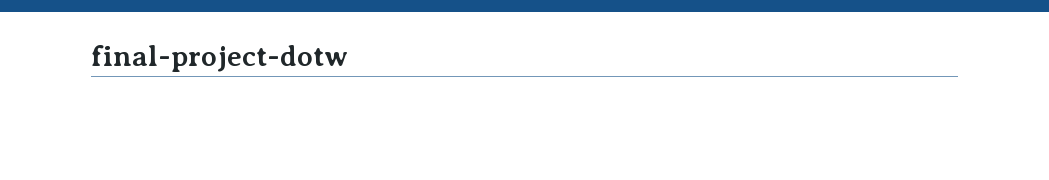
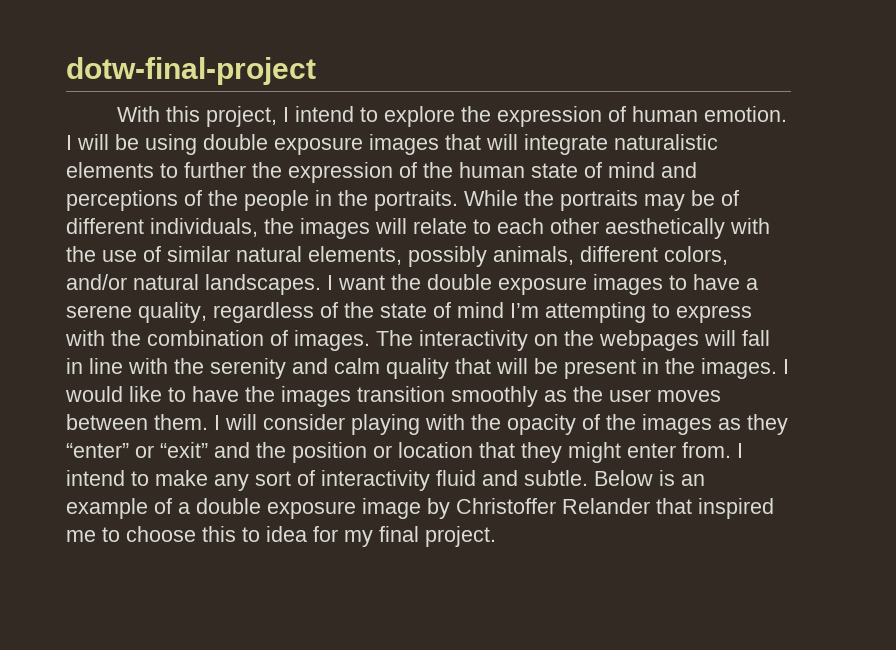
[91,45,348,72] final-project-dotw -> [66,57,316,85] [116,106,787,127] [66,134,718,155] [66,162,697,183] [66,190,739,211] [66,218,770,239] [66,246,728,267] [66,274,758,295] [66,302,752,323] [65,330,770,351] [66,358,789,379] [65,386,721,407] [66,414,788,435] [66,442,743,463] [66,470,705,491] [66,498,774,519] [66,526,496,547] dotw-final-project // With this project, I intend to explore the expression of human emotion. I will be using double exposure images that will integrate naturalistic elements to further the expression of the human state of mind and perceptions of the people in the portraits. While the portraits may be of different individuals, the images will relate to each other aesthetically with the use of similar natural elements, possibly animals, different colors, and/or natural landscapes. I want the double exposure images to have a serene quality, regardless of the state of mind I’m attempting to express with the combination of images. The interactivity on the webpages will fall in line with the serenity and calm quality that will be present in the images. I would like to have the images transition smoothly as the user moves between them. I will consider playing with the opacity of the images as they “enter” or “exit” and the position or location that they might enter from. I intend to make any sort of interactivity fluid and subtle. Below is an example of a double exposure image by Christoffer Relander that inspired me to choose this to idea for my final project.

